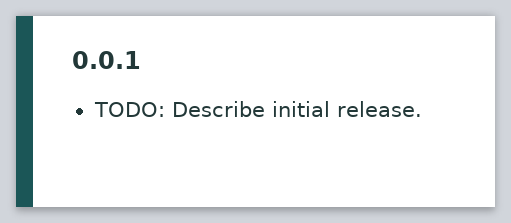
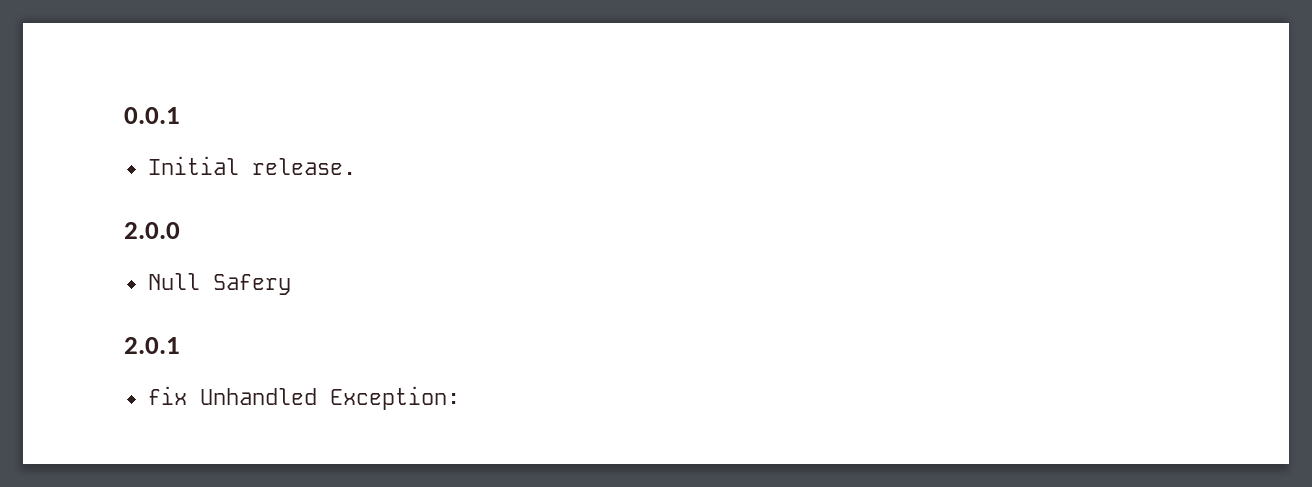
[93,101,422,117] TODO: Describe initial release. -> [147,156,356,175] [124,222,180,239] [147,273,291,295] [124,337,180,354] [147,386,460,410] Initial release. // 2.0.0 // Null Safery // 2.0.1 // fix Unhandled Exception:

